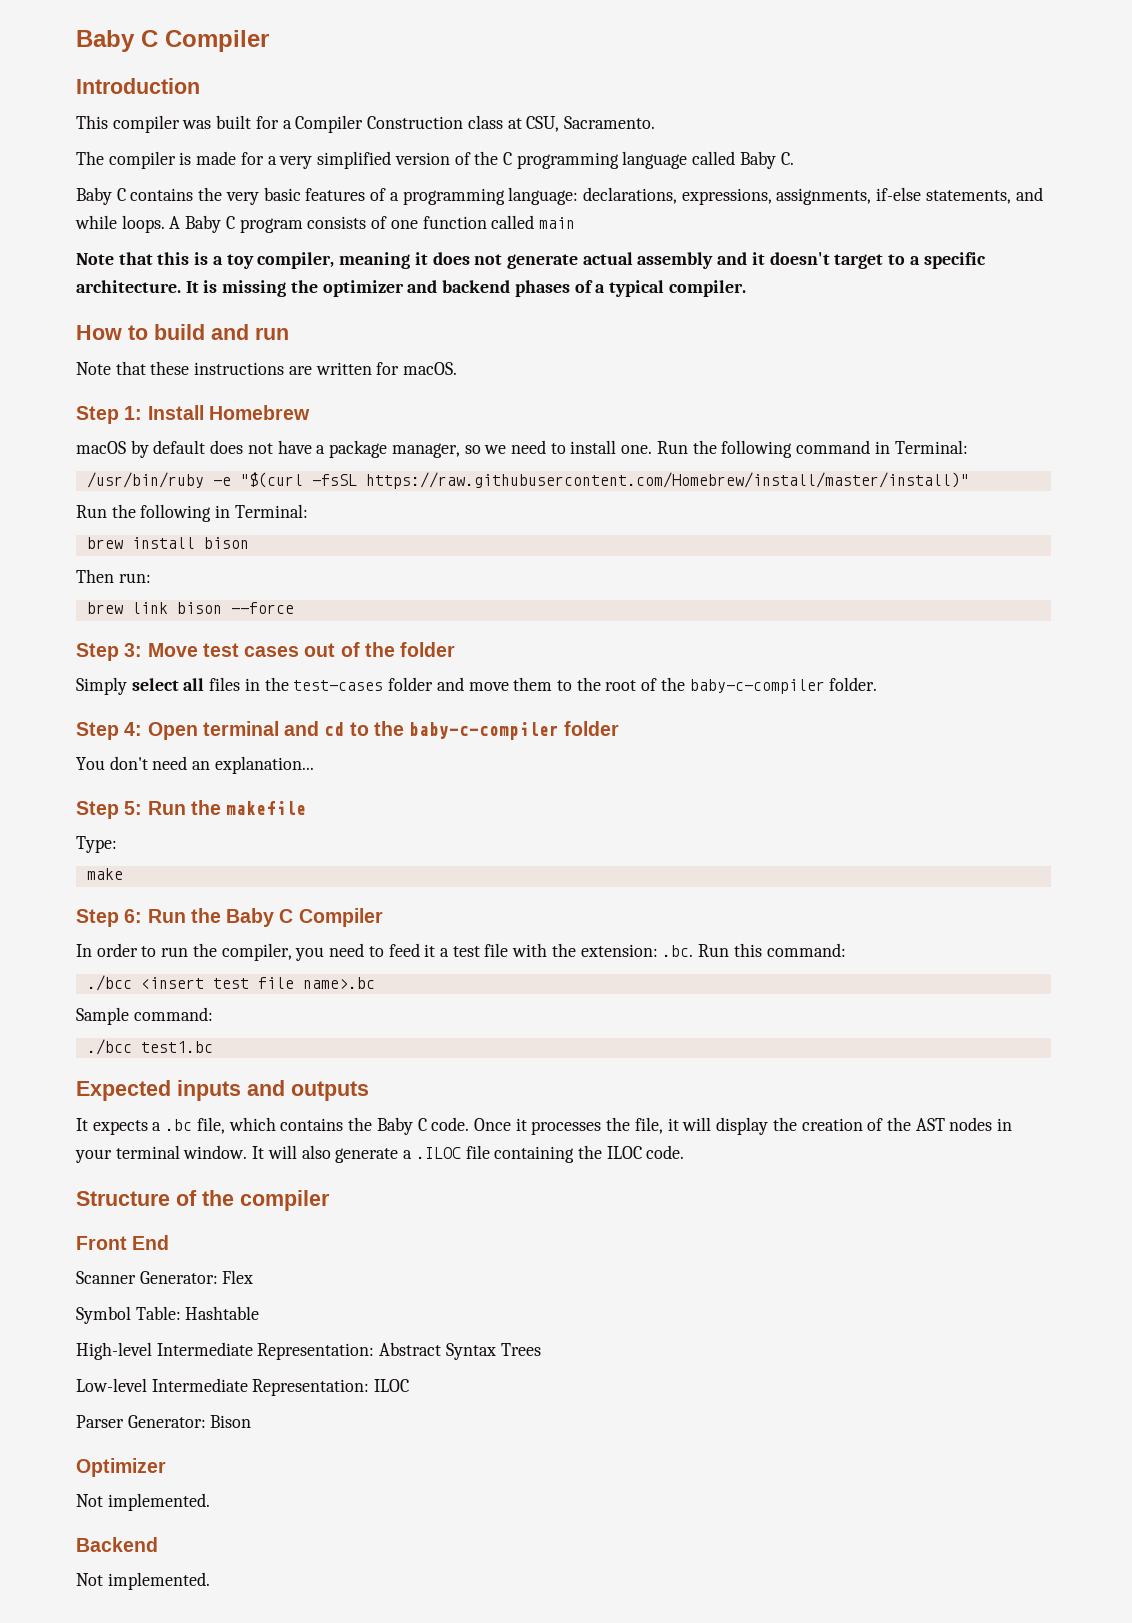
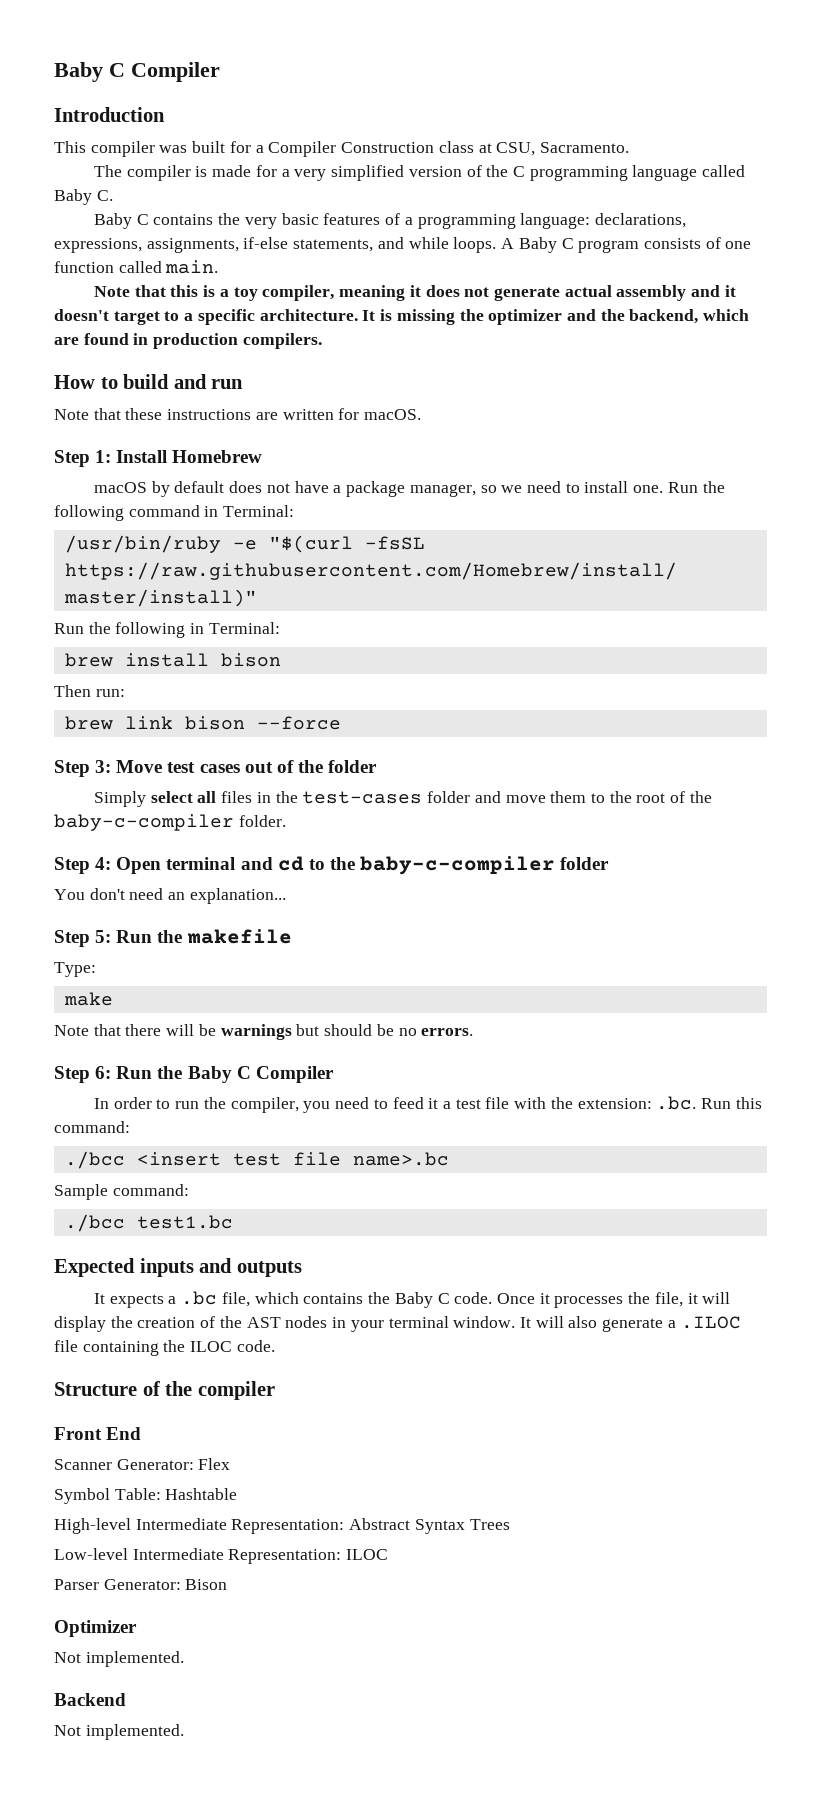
[538,217,575,229] main -> [165,260,219,274] main.
[442,280,746,297] backend phases of a typical compiler. -> [600,309,750,324] [54,333,322,349] the backend, which are found in production compilers.
(123, 874) none -> [54,1024,474,1040] // Note that there will be warnings but should be no errors.

